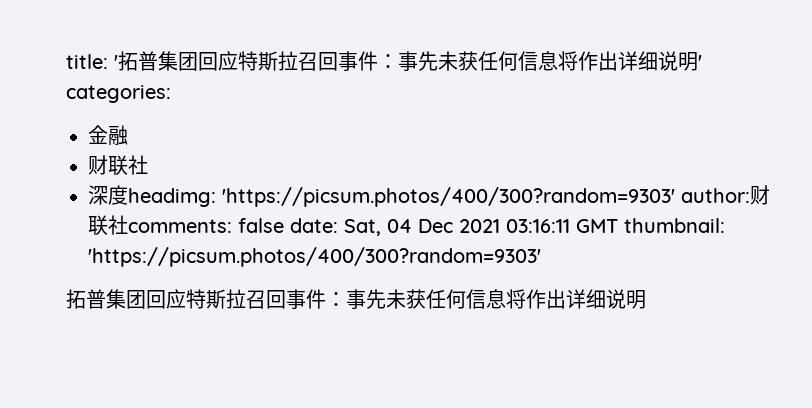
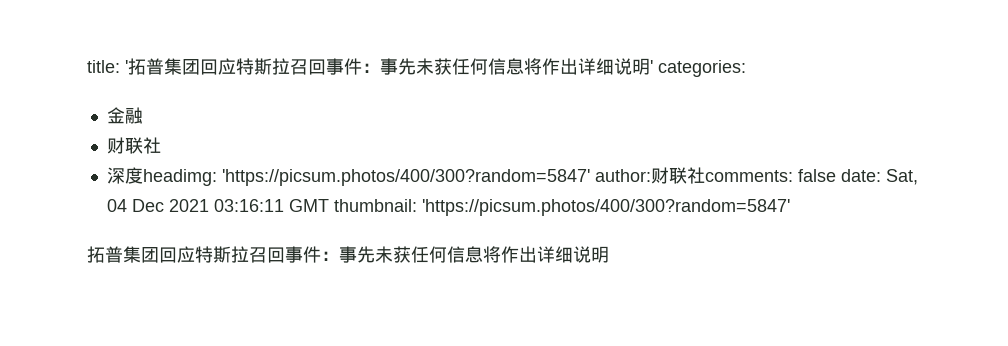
[222,187,675,207] 'https://picsum.photos/400/300?random=9303' -> [221,169,590,186] 'https://picsum.photos/400/300?random=5847'
[88,247,541,267] 'https://picsum.photos/400/300?random=9303' -> [421,199,790,216] 'https://picsum.photos/400/300?random=5847'

